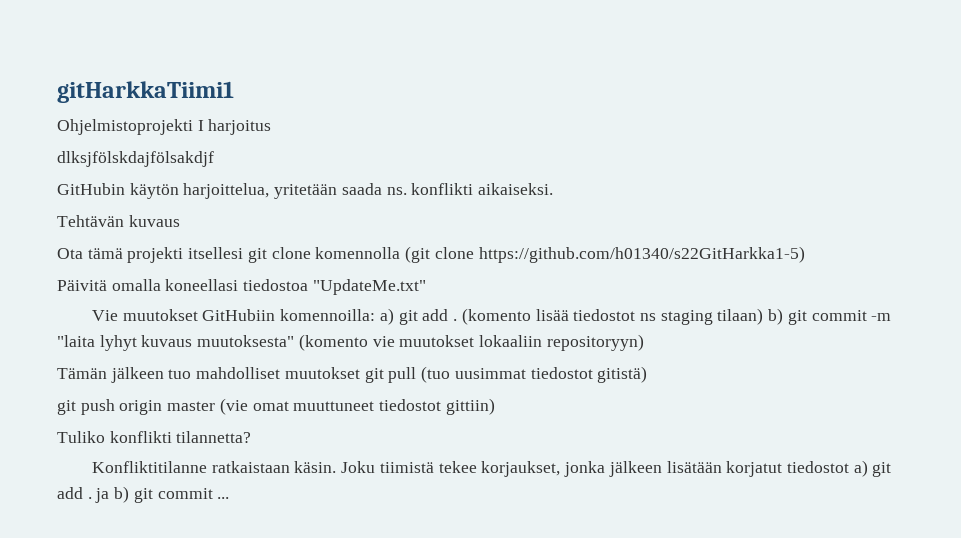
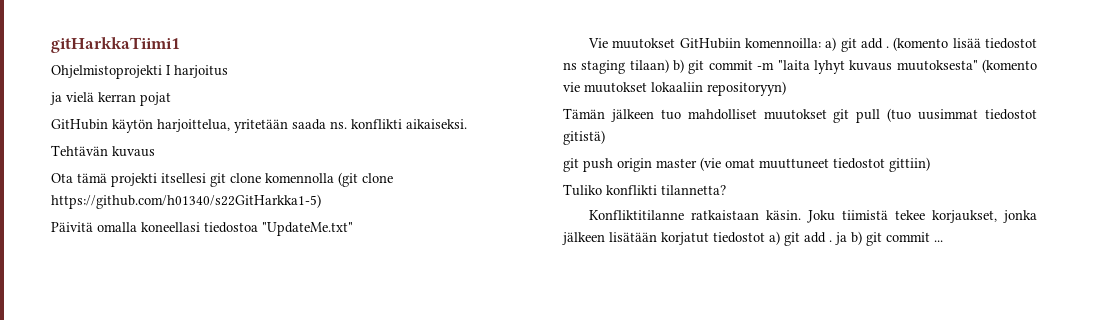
[57,151,214,167] dlksjfölskdajfölsakdjf -> [50,92,171,106] ja vielä kerran pojat

